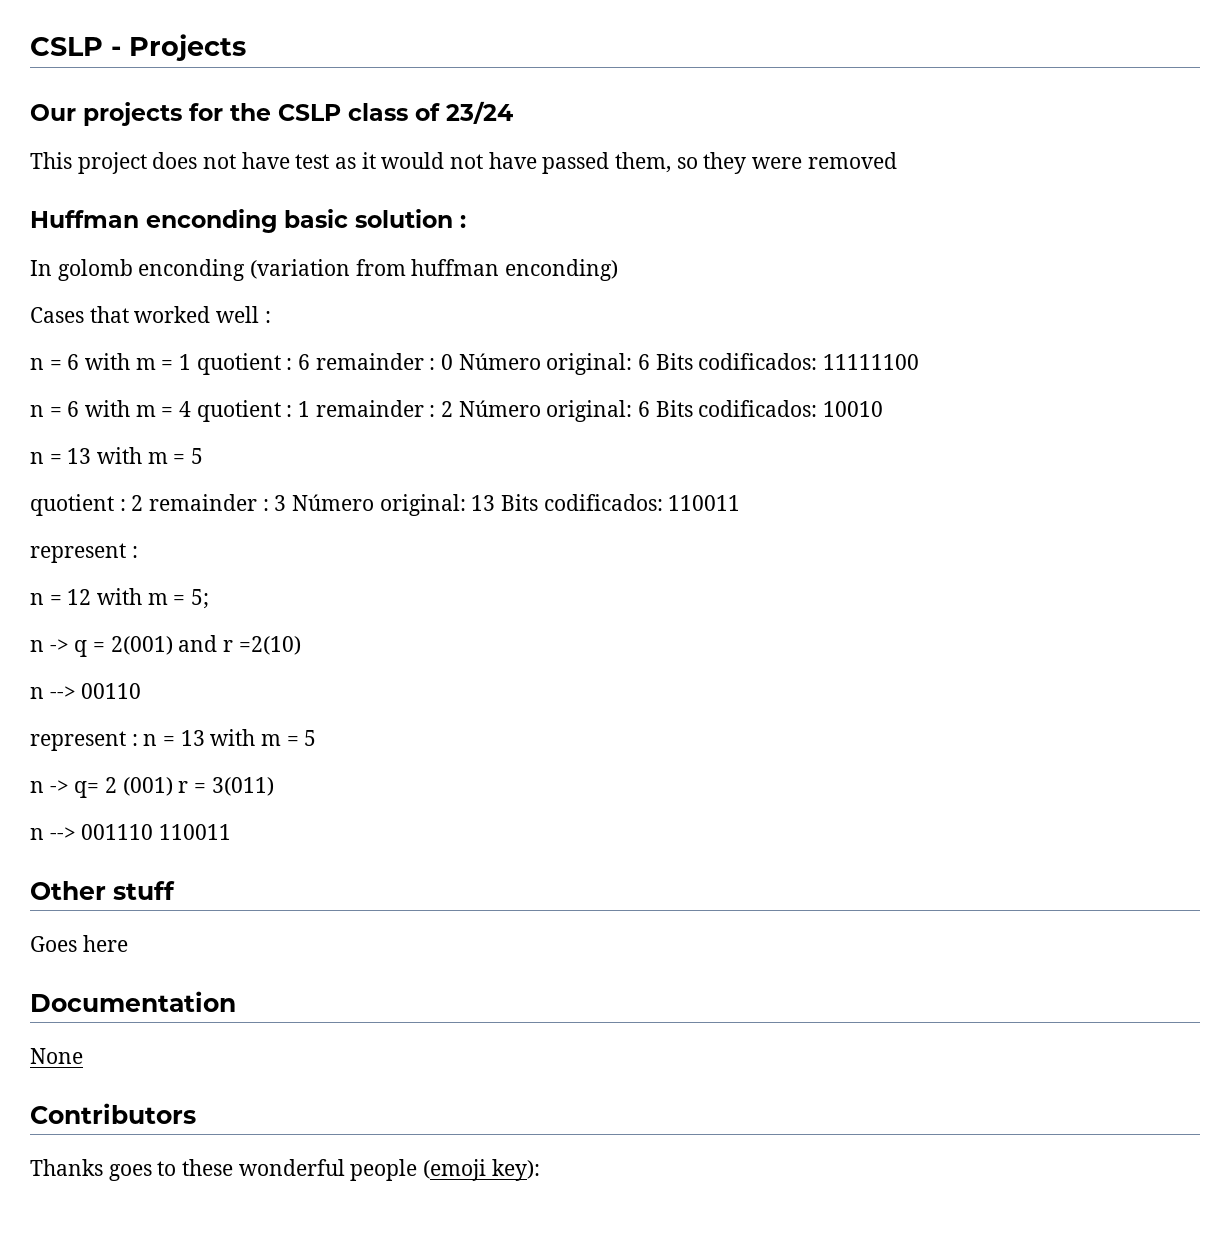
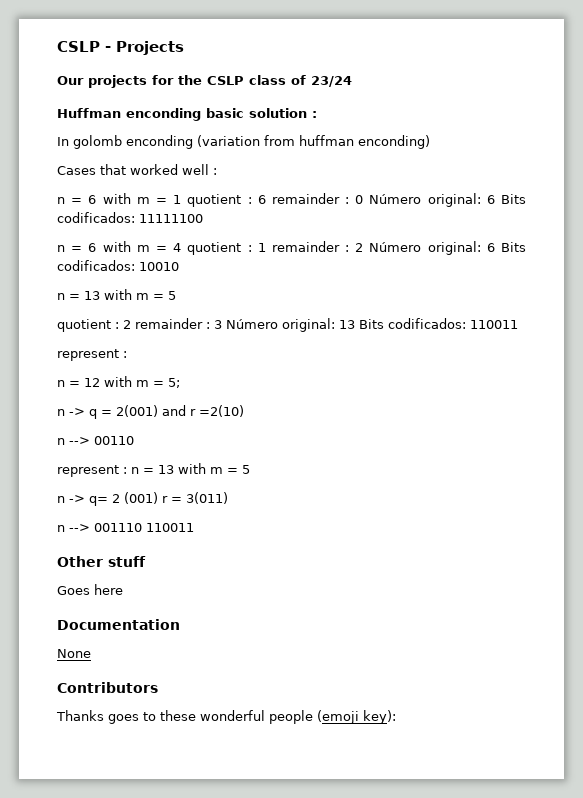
[30,152,897,174] // This project does not have test as it would not have passed them, so they were removed -> (352, 81) none

